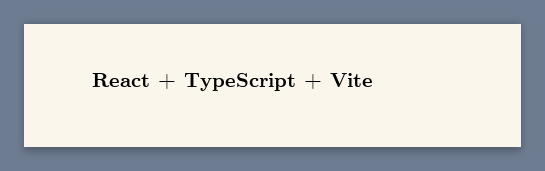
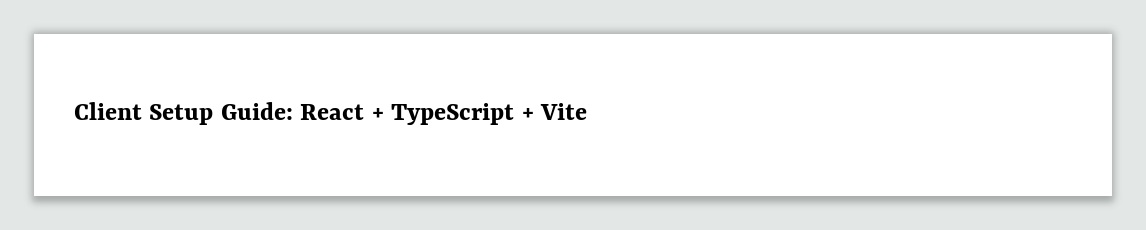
(92, 80) none -> [74,102,293,125] Client Setup Guide:

